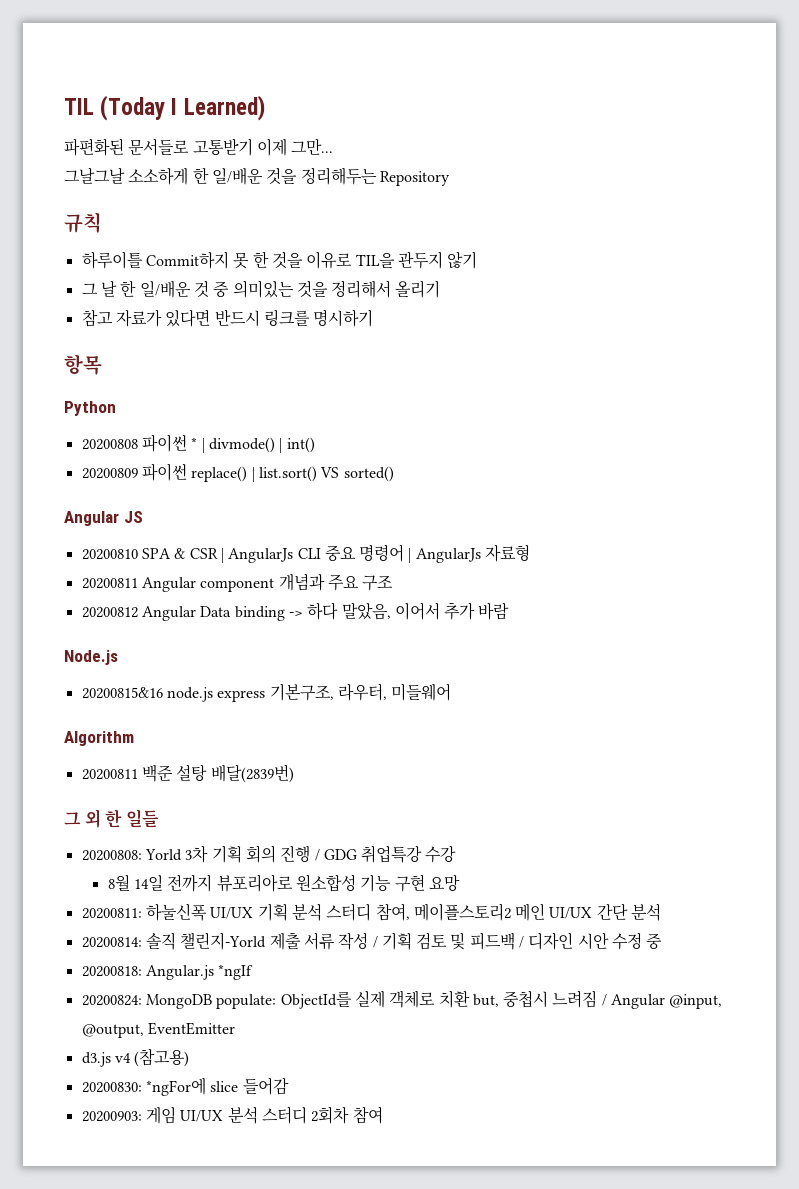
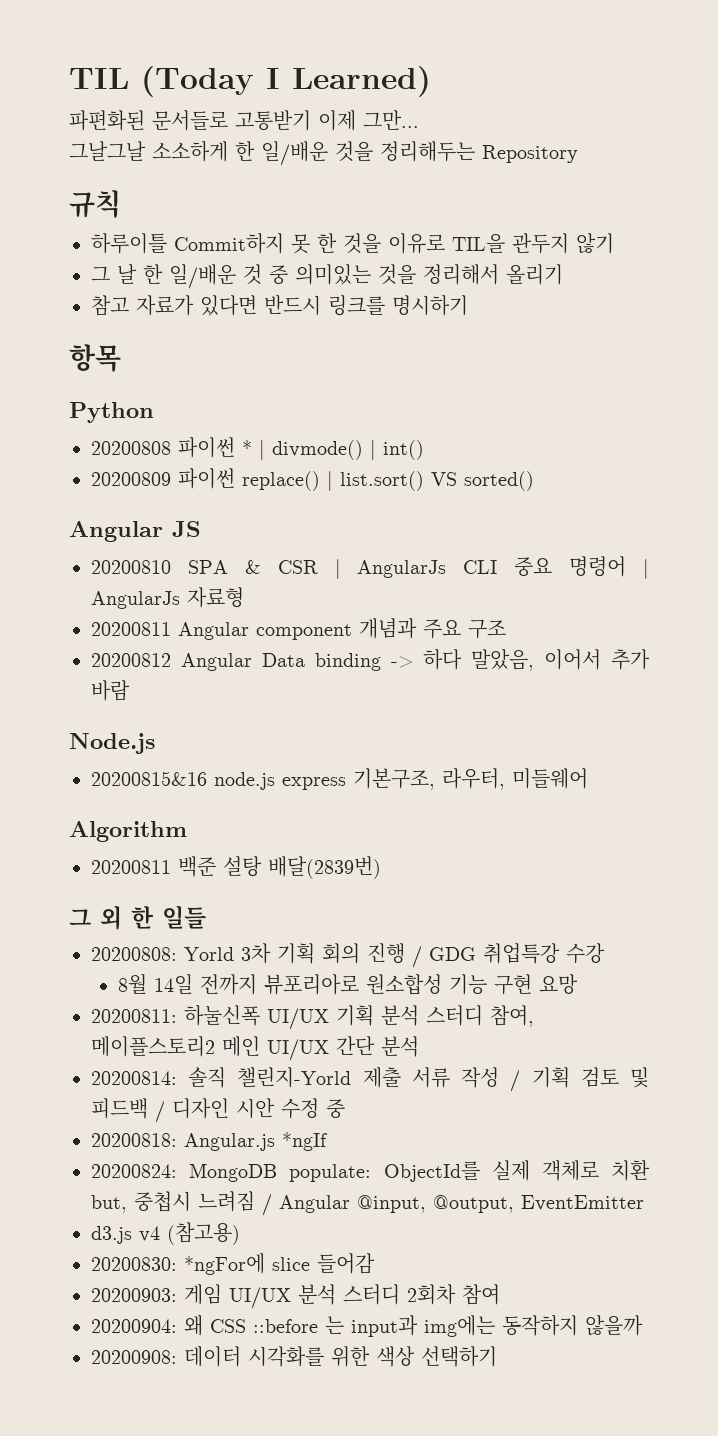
(383, 1115) none -> [91,1315,643,1337] [91,1346,497,1367] // 20200904: 왜 CSS ::before 는 input과 img에는 동작하지 않을까 // 20200908: 데이터 시각화를 위한 색상 선택하기

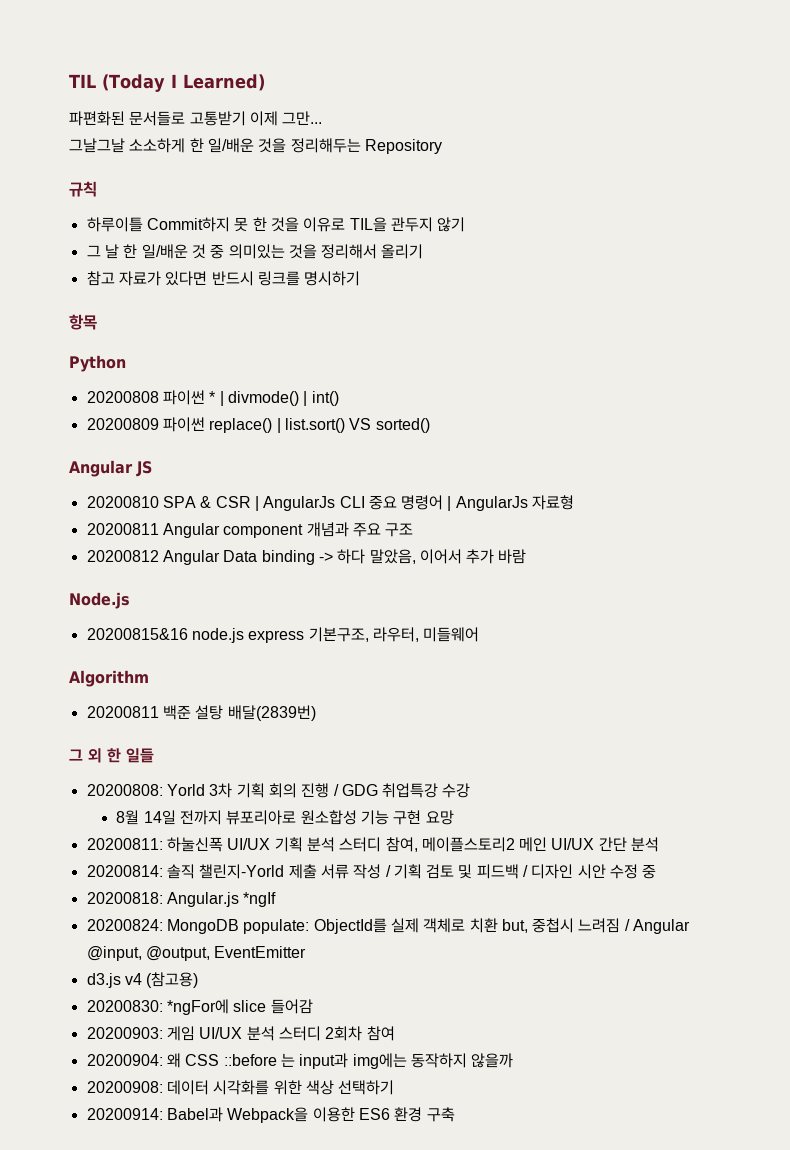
(497, 1356) none -> [86,1107,455,1123] // 20200914: Babel과 Webpack을 이용한 ES6 환경 구축

